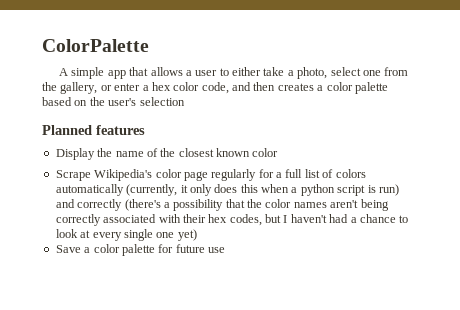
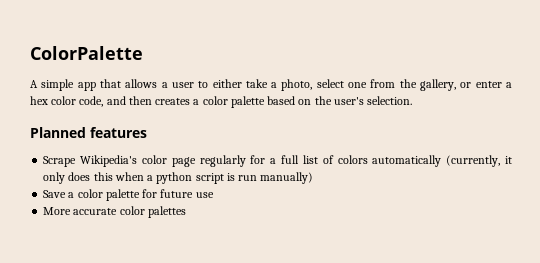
[139,97,185,106] selection -> [367,96,413,105] selection.
[55,148,279,160] // Display the name of the closest known color -> (147, 132) none
[378,184,399,196] [55,199,389,211] [55,214,409,226] [55,229,197,241] run) and correctly (there's a possibility that the color names aren't being correctly associated with their hex codes, but I haven't had a chance to look at every single one yet) -> [238,172,314,184] run manually)
(225, 250) none -> [43,206,186,218] // More accurate color palettes

